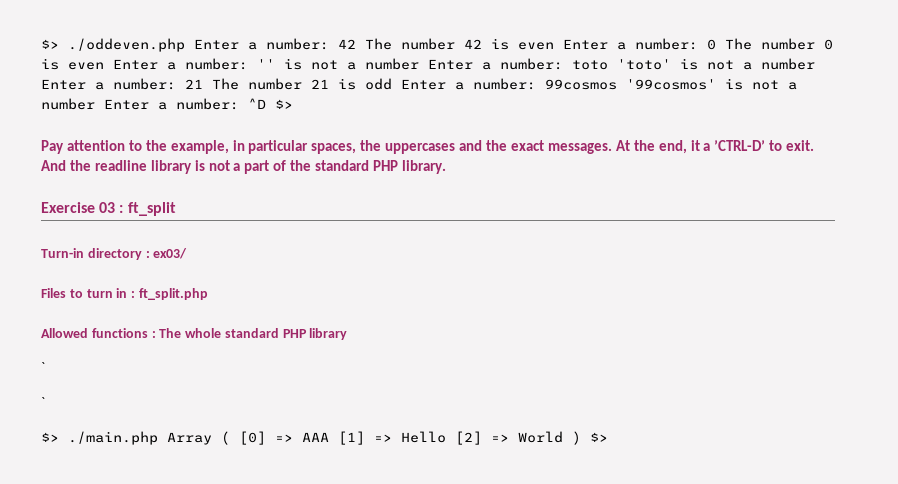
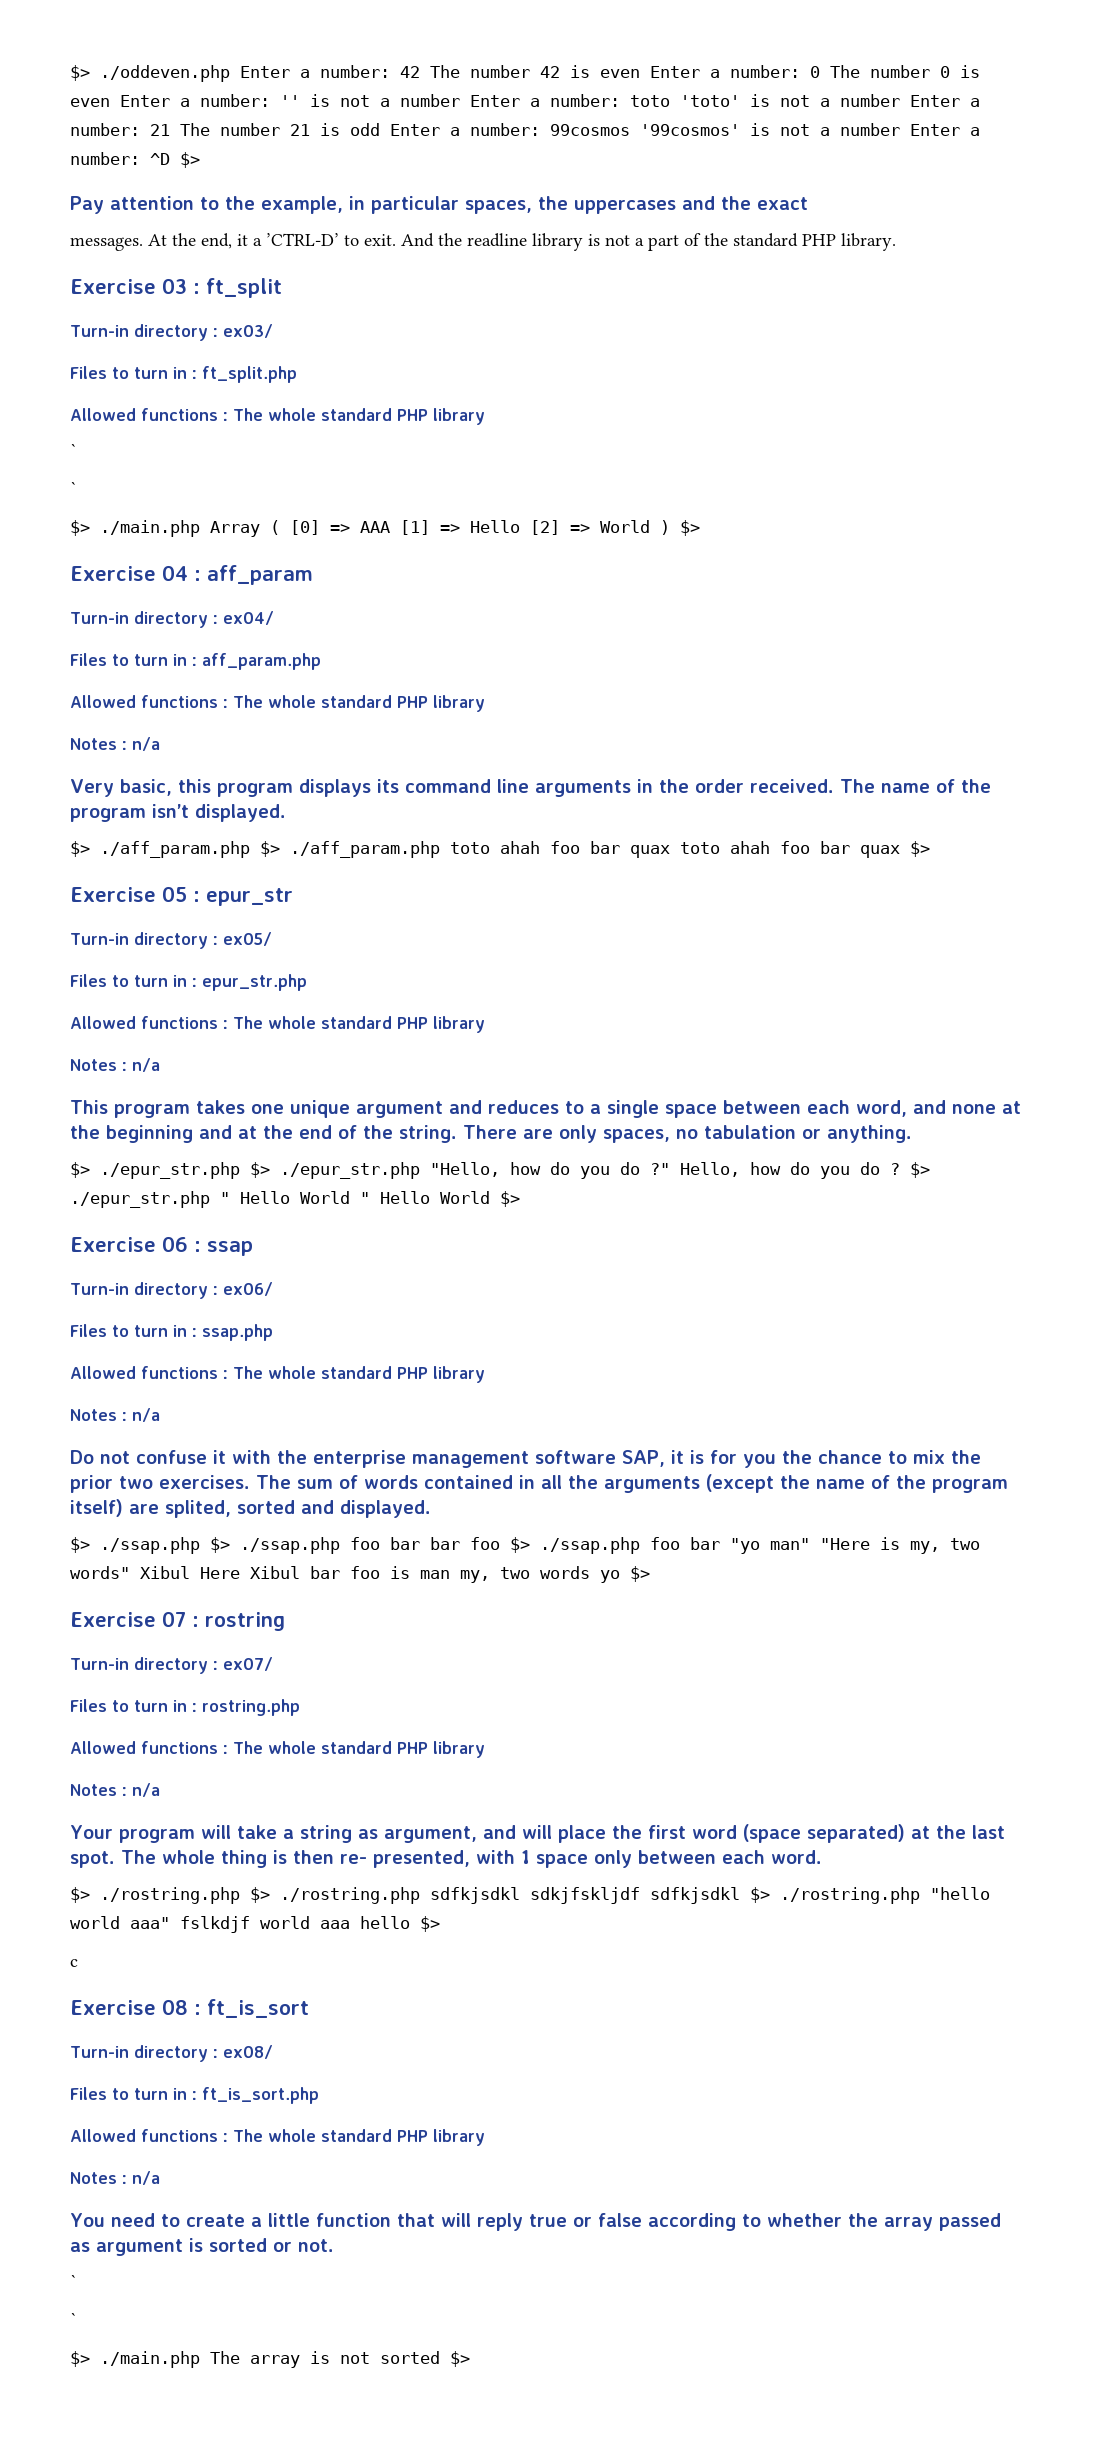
(544, 145) none -> (808, 203) //
(608, 437) none -> [70,565,313,585] [70,611,274,628] [70,653,321,670] [70,695,485,712] [70,737,160,751] [70,779,991,797] [70,804,286,822] [70,841,930,858] [70,886,293,906] [70,932,272,949] [70,974,307,991] [70,1016,485,1033] [70,1058,160,1072] [70,1100,1021,1118] [70,1125,912,1143] [70,1162,930,1179] [70,1191,520,1208] [70,1236,253,1256] [70,1282,273,1299] [70,1324,273,1341] [70,1366,485,1383] [70,1408,160,1422] [70,1450,981,1468] [70,1474,1008,1493] [70,1499,431,1518] [70,1537,980,1554] [70,1566,650,1583] [70,1611,285,1631] [70,1657,273,1674] [70,1699,300,1716] [70,1741,485,1758] [70,1783,160,1797] [70,1824,1005,1843] [70,1850,822,1868] [70,1887,990,1904] [70,1916,440,1933] [70,1959,78,1967] [70,1999,309,2018] [70,2045,273,2062] [70,2087,319,2104] [70,2129,485,2146] [70,2171,160,2185] [70,2213,1001,2231] [70,2238,334,2256] [70,2274,77,2288] [70,2312,77,2326] [70,2351,470,2368] // Exercise 04 : aff_param // Turn-in directory : ex04/ // Files to turn in : aff_param.php // Allowed functions : The whole standard PHP library // Notes : n/a // Very basic, this program displays its command line arguments in the order received. The name of the program isn’t displayed. // $> ./aff_param.php $> ./aff_param.php toto ahah foo bar quax toto ahah foo bar quax $> // Exercise 05 : epur_str // Turn-in directory : ex05/ // Files to turn in : epur_str.php // Allowed functions : The whole standard PHP library // Notes : n/a // This program takes one unique argument and reduces to a single space between each word, and none at the beginning and at the end of the string. There are only spaces, no tabulation or anything. // $> ./epur_str.php $> ./epur_str.php "Hello, how do you do ?" Hello, how do you do ? $> ./epur_str.php " Hello World " Hello World $> // Exercise 06 : ssap // Turn-in directory : ex06/ // Files to turn in : ssap.php // Allowed functions : The whole standard PHP library // Notes : n/a // Do not confuse it with the enterprise management software SAP, it is for you the chance to mix the prior two exercises. The sum of words contained in all the arguments (except the name of the program itself) are splited, sorted and displayed. // $> ./ssap.php $> ./ssap.php foo bar bar foo $> ./ssap.php foo bar "yo man" "Here is my, two words" Xibul Here Xibul bar foo is man my, two words yo $> // Exercise 07 : rostring // Turn-in directory : ex07/ // Files to turn in : rostring.php // Allowed functions : The whole standard PHP library // Notes : n/a // Your program will take a string as argument, and will place the first word (space separated) at the last spot. The whole thing is then re- presented, with 1 space only between each word. // $> ./rostring.php $> ./rostring.php sdfkjsdkl sdkjfskljdf sdfkjsdkl $> ./rostring.php "hello world aaa" fslkdjf world aaa hello $> // c // Exercise 08 : ft_is_sort // Turn-in directory : ex08/ // Files to turn in : ft_is_sort.php // Allowed functions : The whole standard PHP library // Notes : n/a // You need to create a little function that will reply true or false according to whether the array passed as argument is sorted or not. // ` // ` // $> ./main.php The array is not sorted $>

